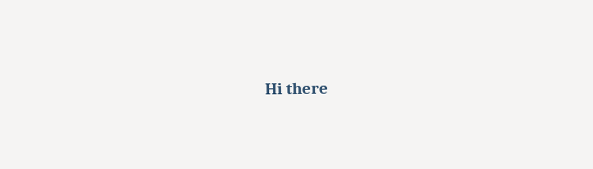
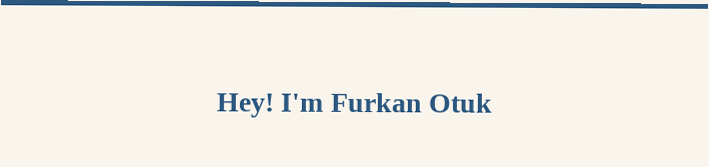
[263,81,330,95] Hi there -> [215,92,493,118] Hey! I'm Furkan Otuk

